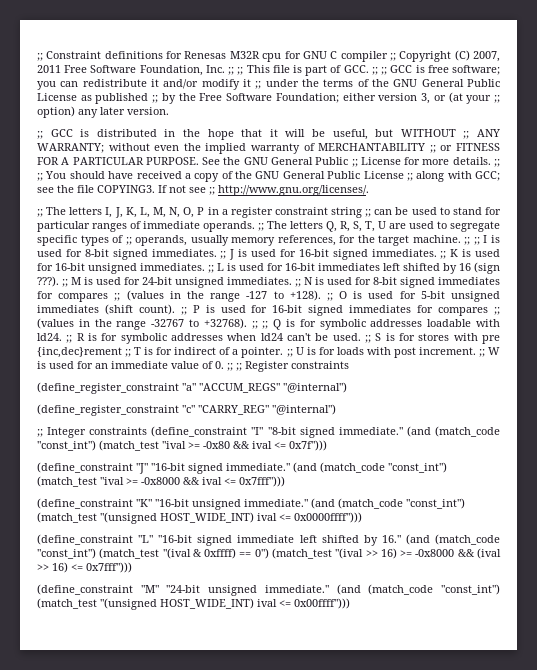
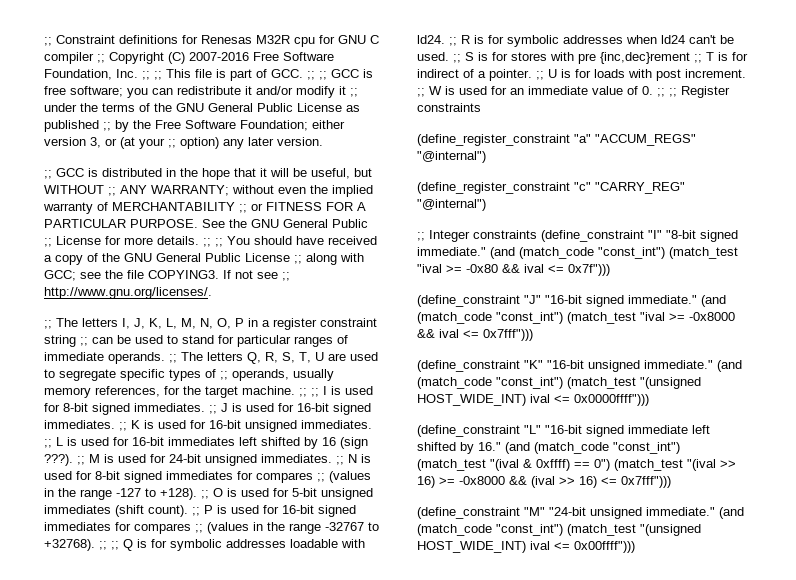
[472,51,500,62] [37,65,61,73] 2007, 2011 -> [189,52,249,61] 2007-2016

